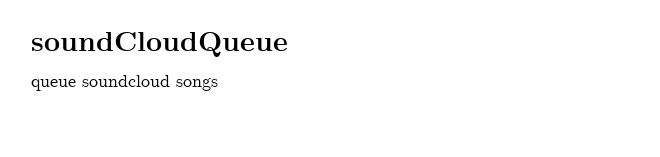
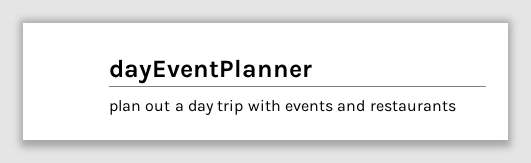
[31,32,288,57] [31,75,218,91] soundCloudQueue // queue soundcloud songs -> [109,59,312,84] [109,99,456,115] dayEventPlanner // plan out a day trip with events and restaurants

